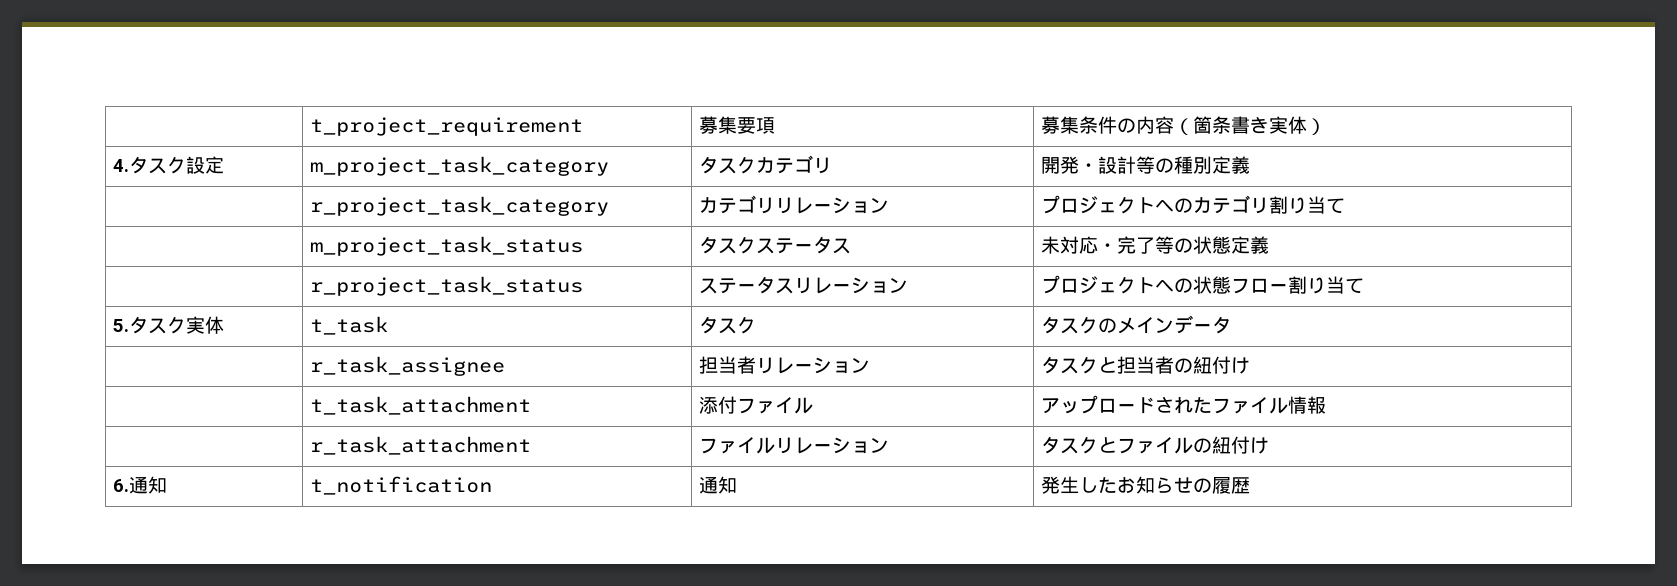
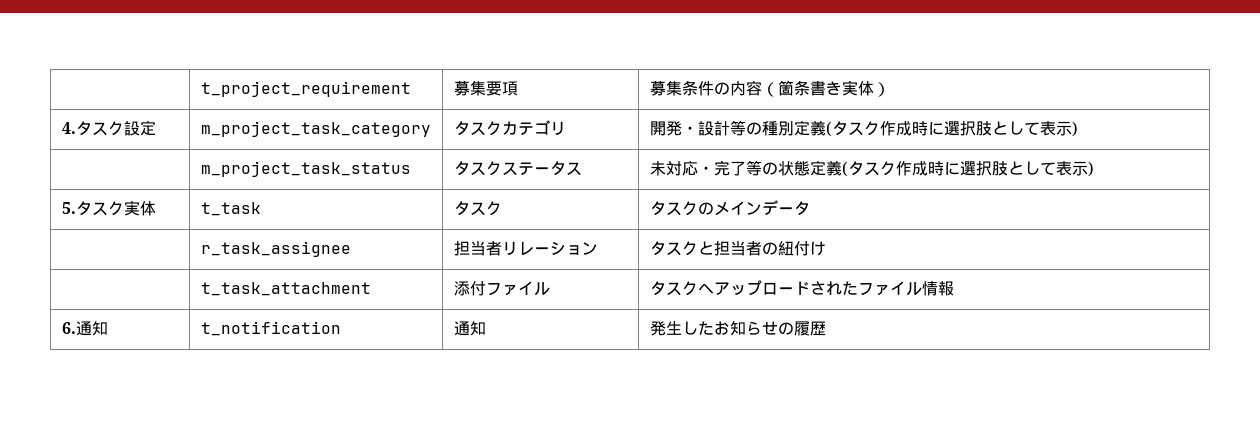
[309,196,609,216] [698,195,889,214] [1040,195,1345,214] // | r_project_task_category | カテゴリリレーション | プロジェクトへのカテゴリ割り当て -> [825,121,1078,137] (タスク作成時に選択肢として表示)
[309,276,583,296] [698,276,908,294] [1040,275,1364,294] // | r_project_task_status | ステータスリレーション | プロジェクトへの状態フロー割り当て -> [841,161,1094,177] (タスク作成時に選択肢として表示)
(813, 405) none -> [649,281,714,296] タスクへ
[309,436,531,455] [698,437,889,454] [1040,436,1269,454] // | r_task_attachment | ファイルリレーション | タスクとファイルの紐付け -> (954, 288) none

